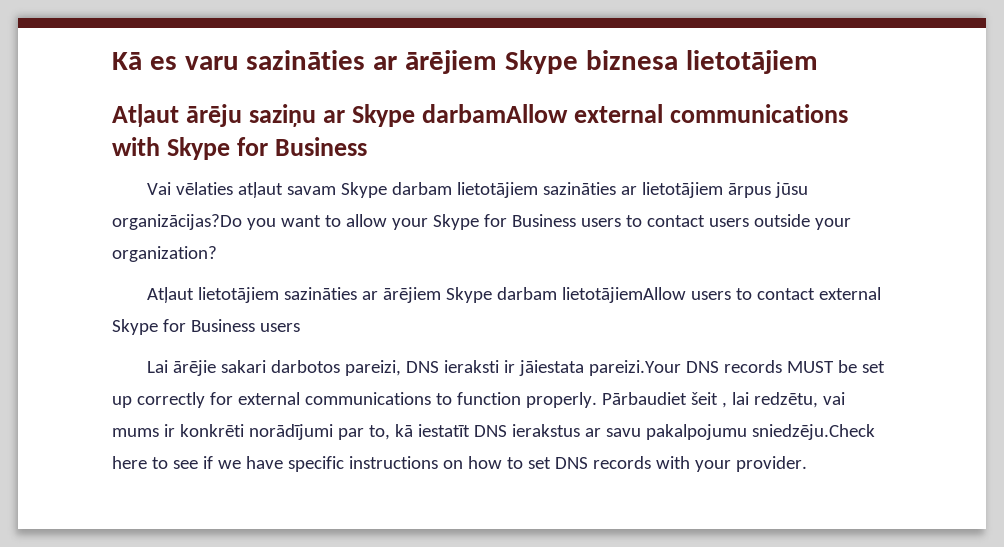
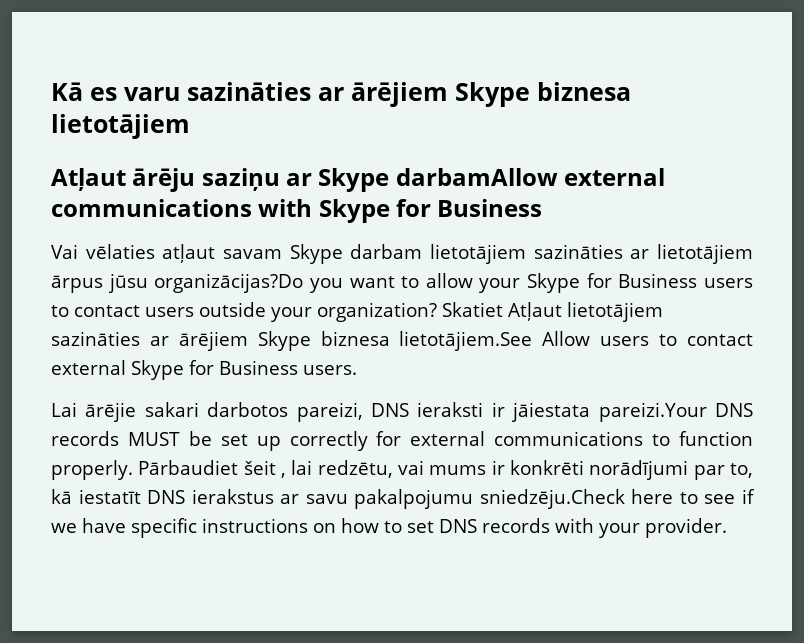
(217, 254) // -> [442,302,503,317] Skatiet
[497,287,687,303] darbam lietotājiemAllow -> [320,331,591,351] biznesa lietotājiem.See Allow
[259,323,300,332] users -> [303,365,357,375] users.

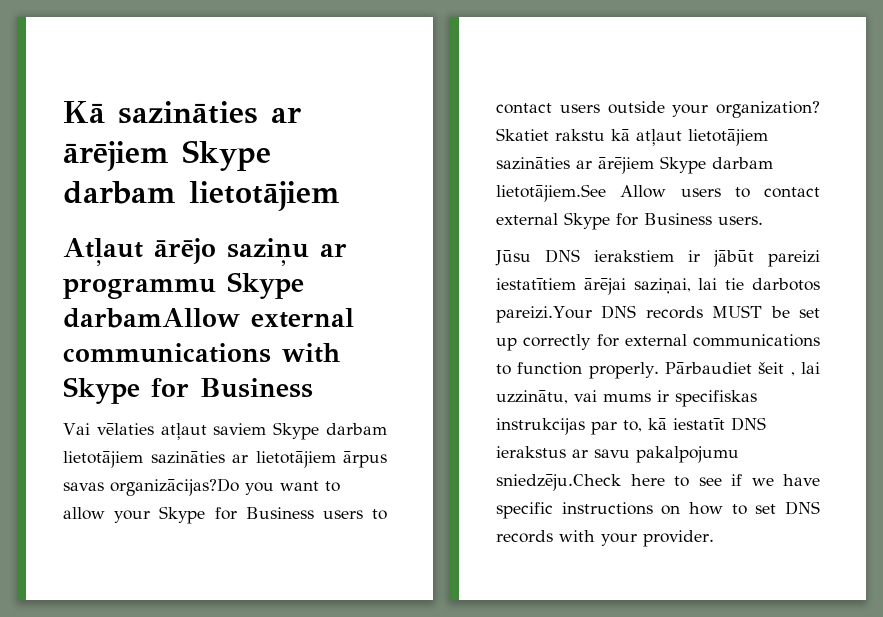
[90,82,631,107] es varu sazināties ar ārējiem Skype biznesa -> [118,101,301,124] [63,140,271,171] [63,181,176,204] sazināties ar ārējiem Skype darbam
[132,168,196,192] ārēju -> [154,238,216,264] ārējo
(313, 179) none -> [63,278,216,299] programmu
[222,249,282,259] savam -> [213,423,267,435] saviem
[107,273,148,293] jūsu -> [63,482,104,491] savas
[508,302,562,321] Atļaut -> [555,129,682,146] rakstu kā atļaut
[320,331,390,346] biznesa -> [712,157,773,169] darbam
[51,402,591,422] Lai ārējie sakari darbotos pareizi, DNS ieraksti ir jāiestata -> [495,249,820,267] [496,278,820,295] Jūsu DNS ierakstiem ir jābūt pareizi iestatītiem ārējai saziņai, lai tie darbotos
[317,460,393,478] redzētu, -> [496,390,568,404] uzzinātu,
[509,460,689,480] konkrēti norādījumi -> [675,390,757,407] [496,418,585,435] specifiskas instrukcijas

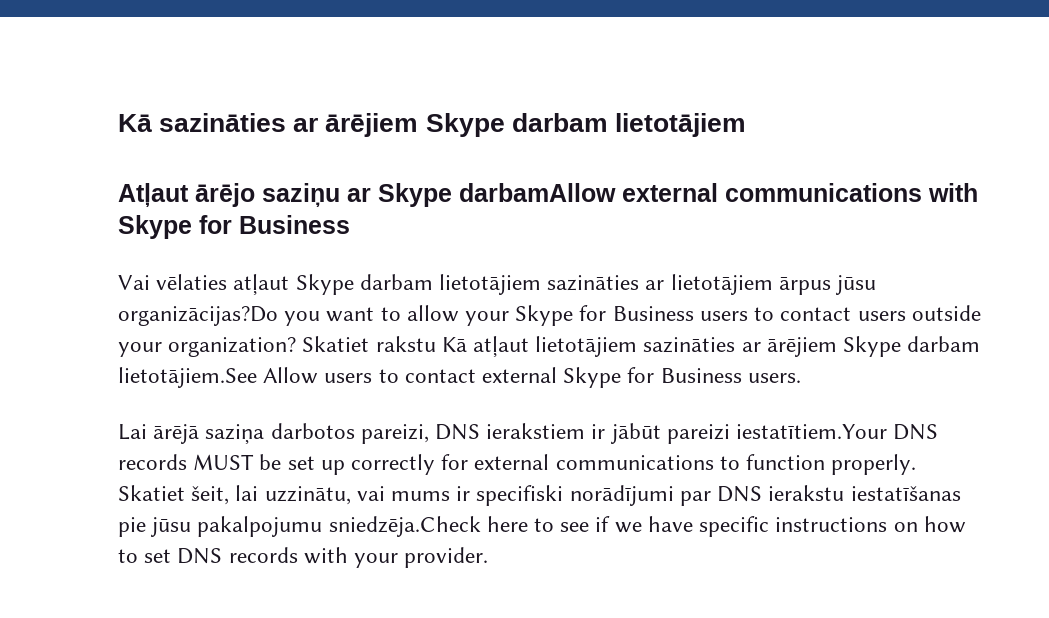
[63,278,216,299] programmu -> (371, 195) none
[213,423,267,435] saviem -> (290, 284) none
[63,482,104,491] savas -> [836,275,877,295] jūsu
[611,129,630,141] kā -> [441,337,467,352] Kā
[495,250,531,266] Jūsu -> [118,423,429,444] Lai ārējā saziņa darbotos pareizi,
[496,278,820,295] [496,306,592,323] iestatītiem ārējai saziņai, lai tie darbotos pareizi.Your -> [736,424,888,439] iestatītiem.Your
[664,362,795,376] Pārbaudiet šeit , -> [118,485,230,505] Skatiet šeit,
[675,390,757,407] [496,417,766,435] [496,446,739,463] [496,474,621,491] specifiskas instrukcijas par to, kā iestatīt DNS ierakstus ar savu pakalpojumu sniedzēju.Check -> [476,485,961,506] [118,516,481,537] specifiski norādījumi par DNS ierakstu iestatīšanas pie jūsu pakalpojumu sniedzēja.Check

